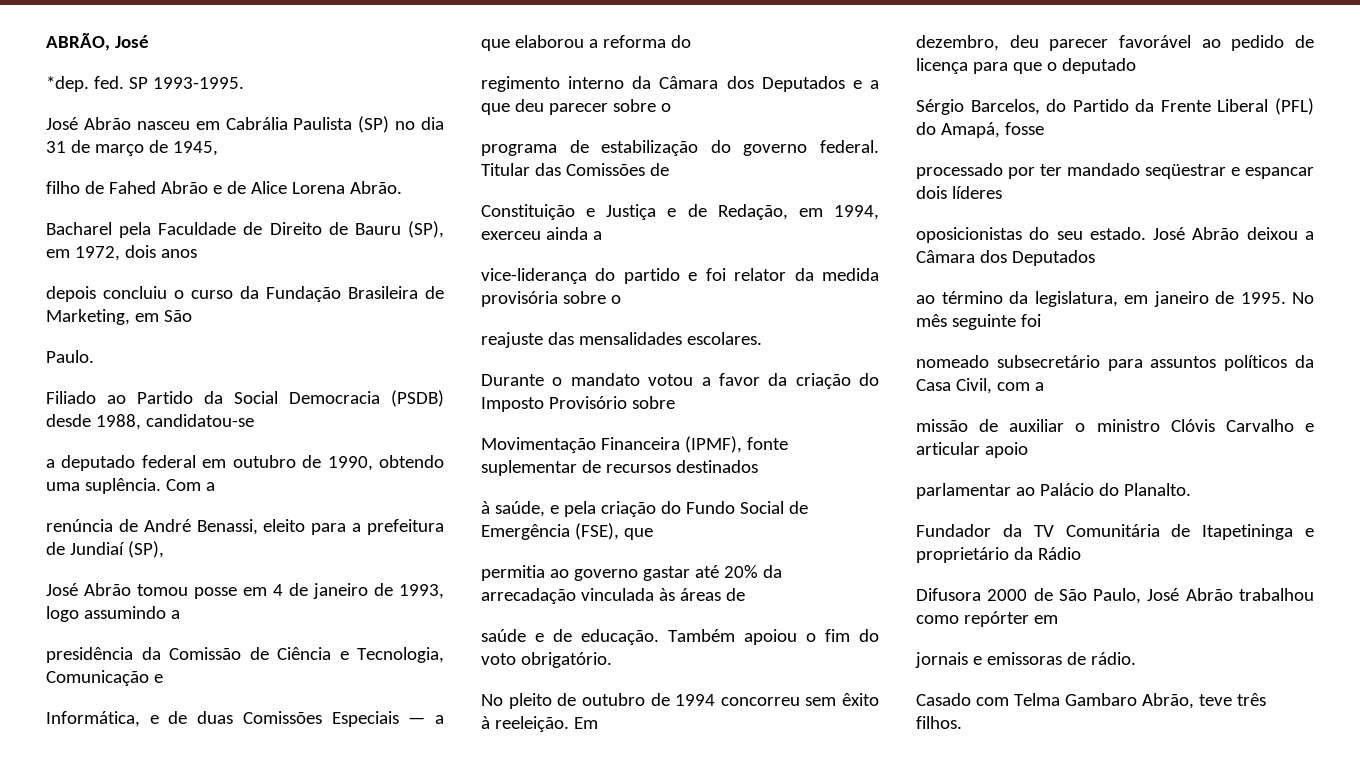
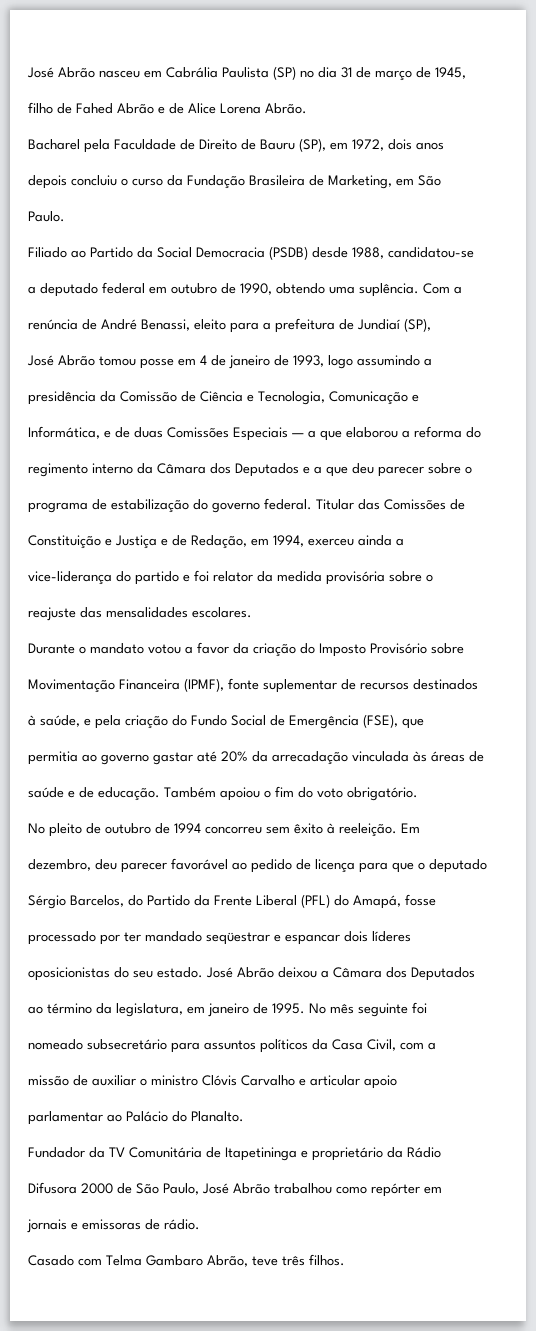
[46,33,149,51] [46,76,244,92] ABRÃO, José // *dep. fed. SP 1993-1995. // -> (27, 72) none

